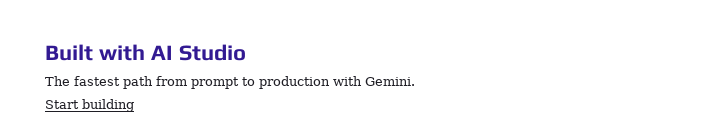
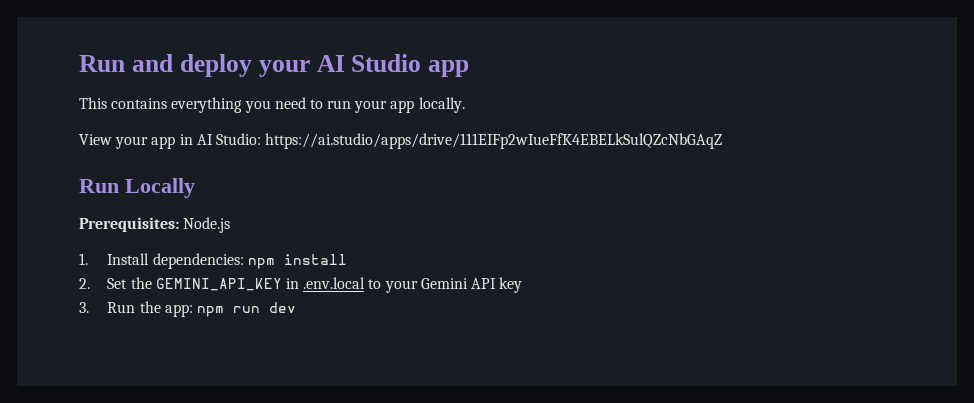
[45,44,246,61] [45,76,415,89] [45,99,134,112] Built with AI Studio // The fastest path from prompt to production with Gemini. // Start building -> [79,54,470,77] [79,97,465,113] [79,133,723,149] [79,178,195,198] [79,217,231,233] [79,253,347,269] [79,277,523,293] [79,301,296,317] Run and deploy your AI Studio app // This contains everything you need to run your app locally. // View your app in AI Studio: https://ai.studio/apps/drive/111EIFp2wIueFfK4EBELkSulQZcNbGAqZ // Run Locally // Prerequisites: Node.js // 1. Install dependencies: npm install // 2. Set the GEMINI_API_KEY in .env.local to your Gemini API key // 3. Run the app: npm run dev

